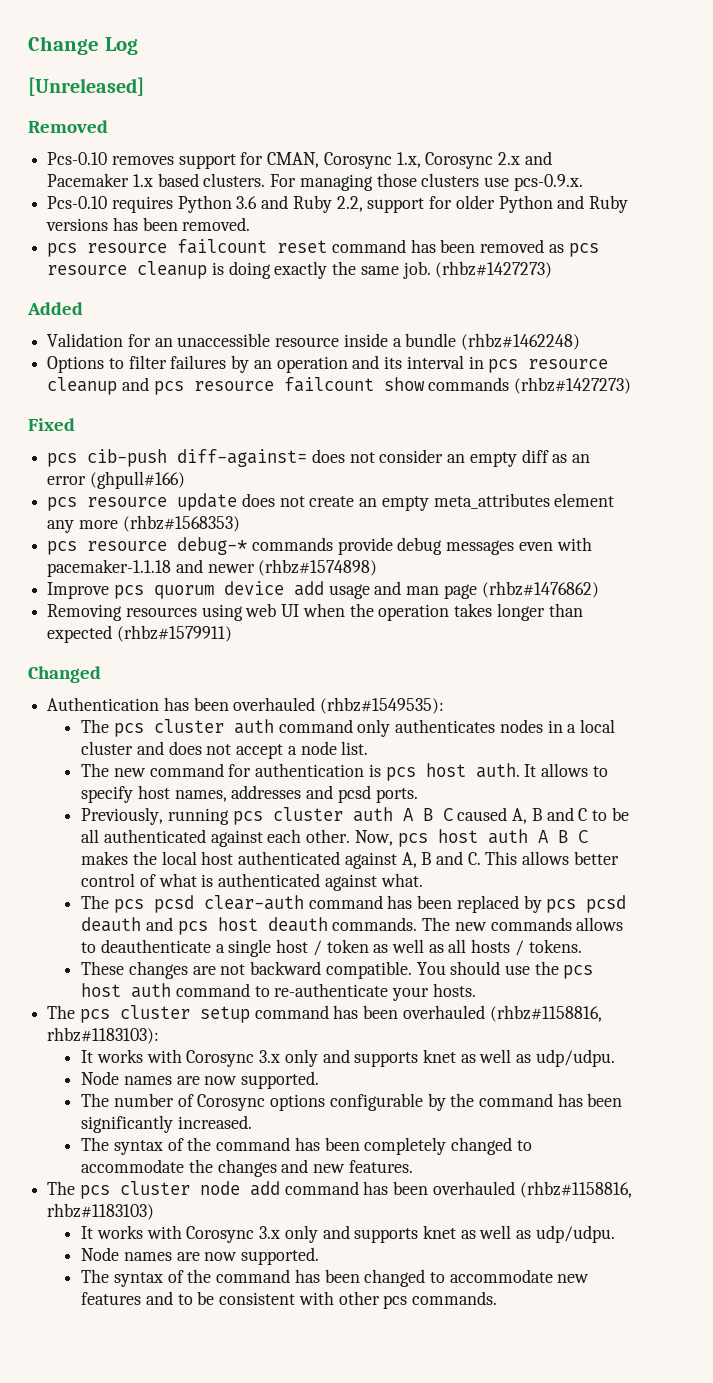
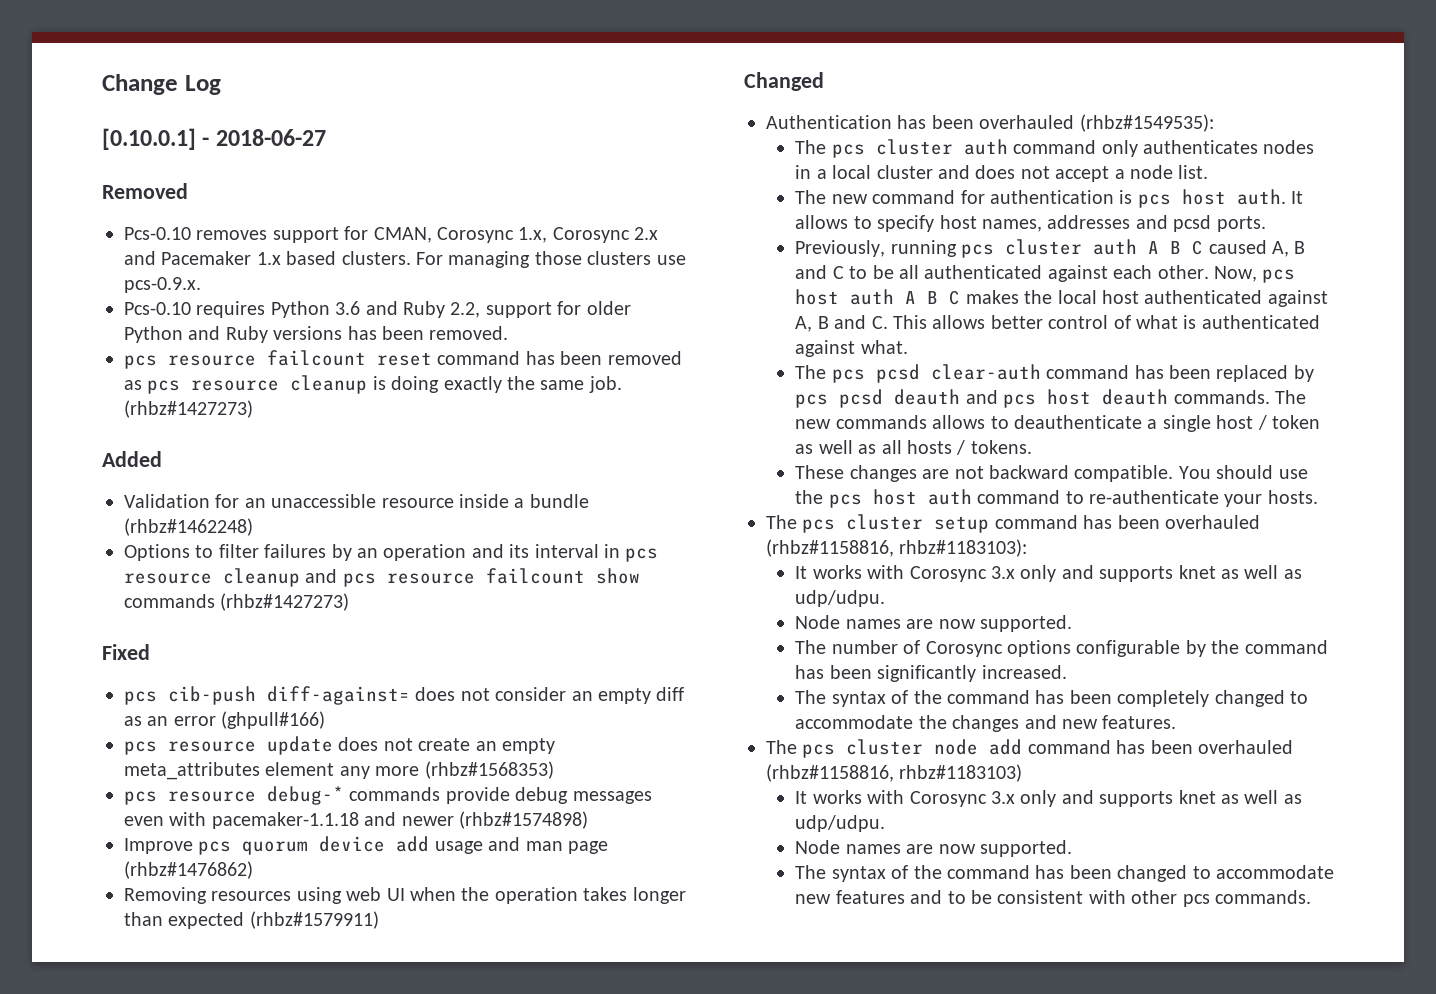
[28,77,144,96] [Unreleased] -> [102,128,326,150] [0.10.0.1] - 2018-06-27

